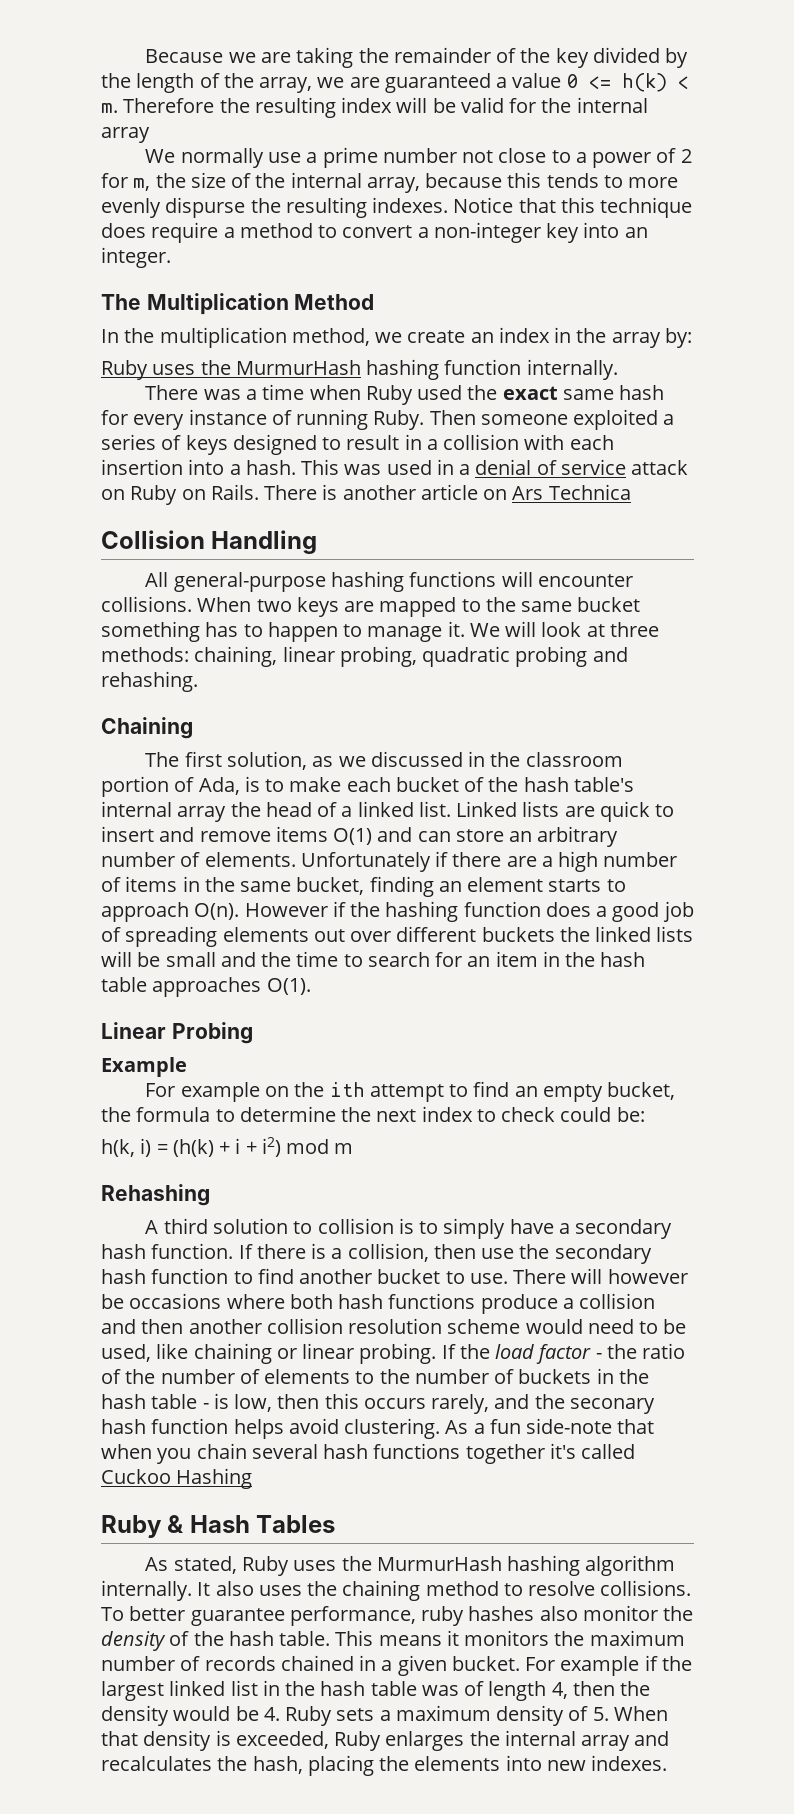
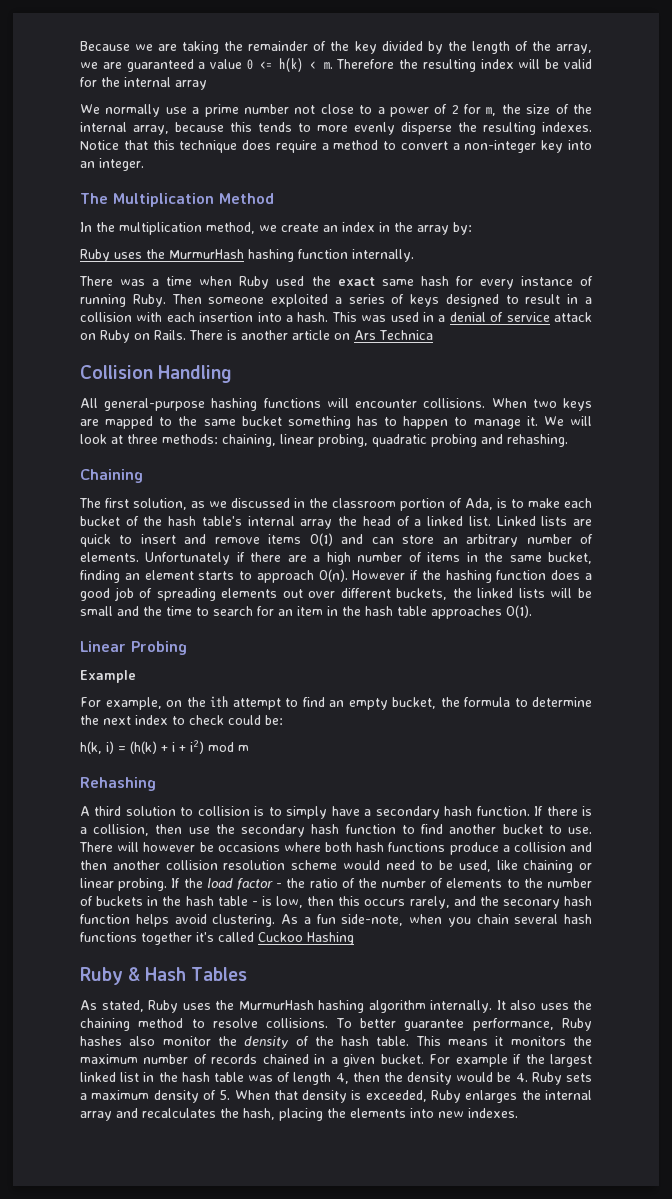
[165,197,246,218] dispurse -> [401,122,452,135] disperse
[481,927,555,942] buckets -> [396,588,448,600] buckets,
[180,1082,260,1102] example -> [105,697,162,710] example,
[526,1418,655,1434] side-note that -> [341,914,404,926] side-note,
[421,1606,465,1626] ruby -> [562,1018,592,1031] Ruby

